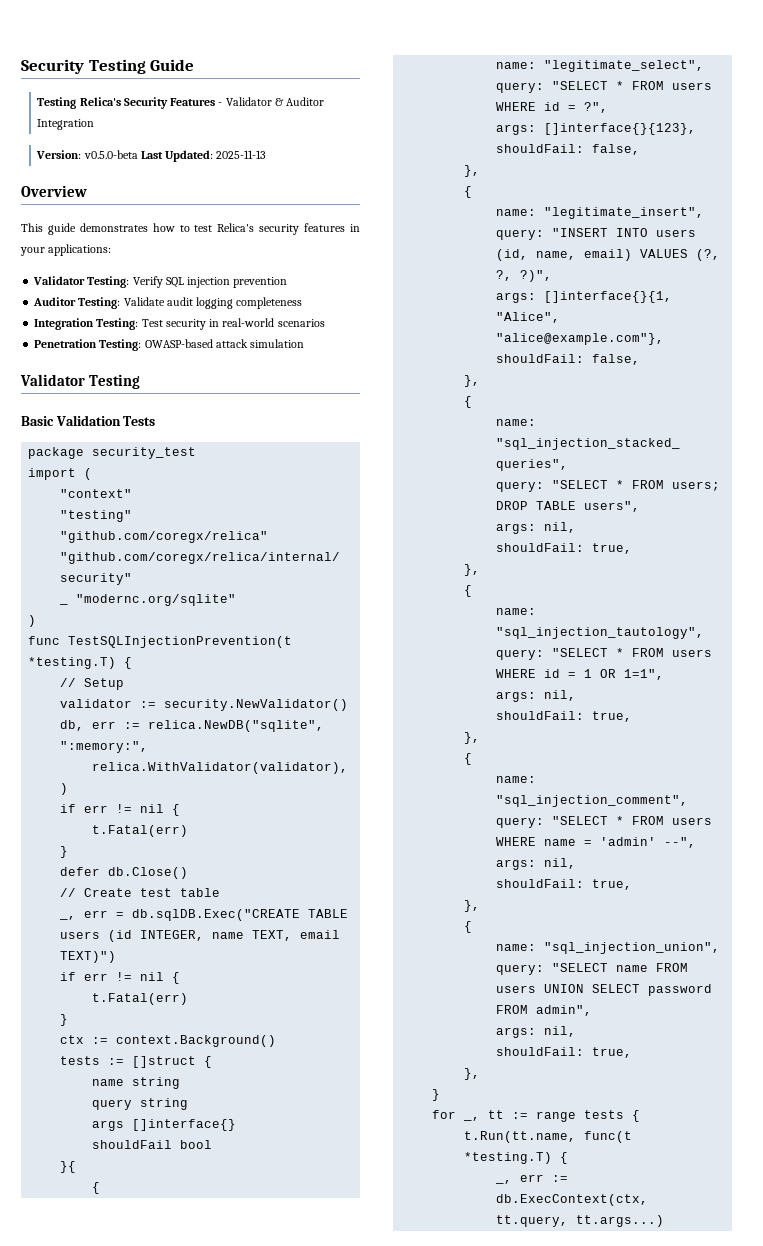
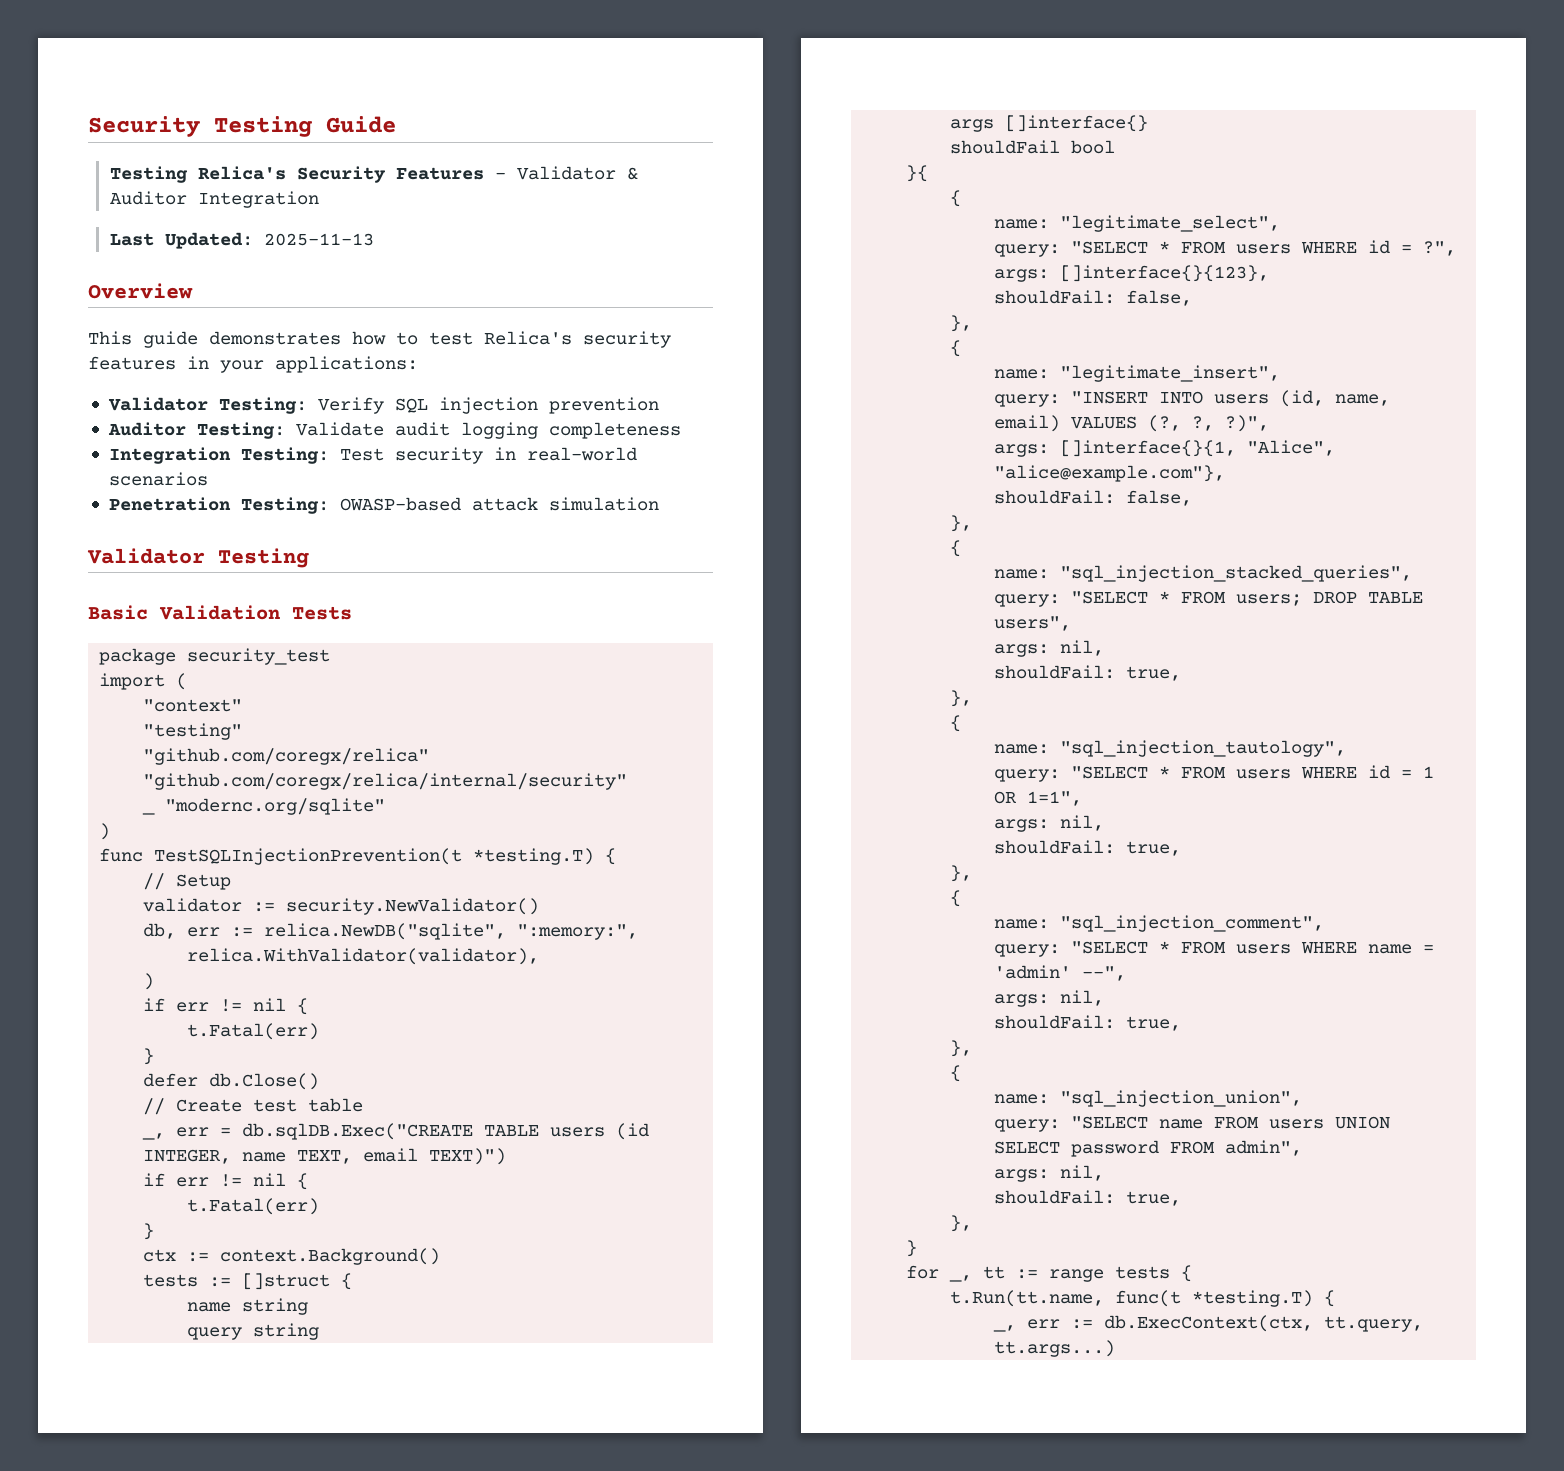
[36,150,138,159] Version: v0.5.0-beta -> (319, 199) none

